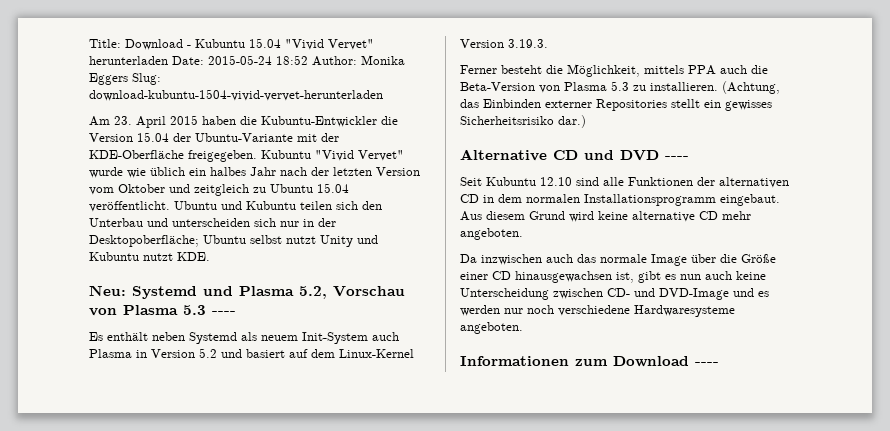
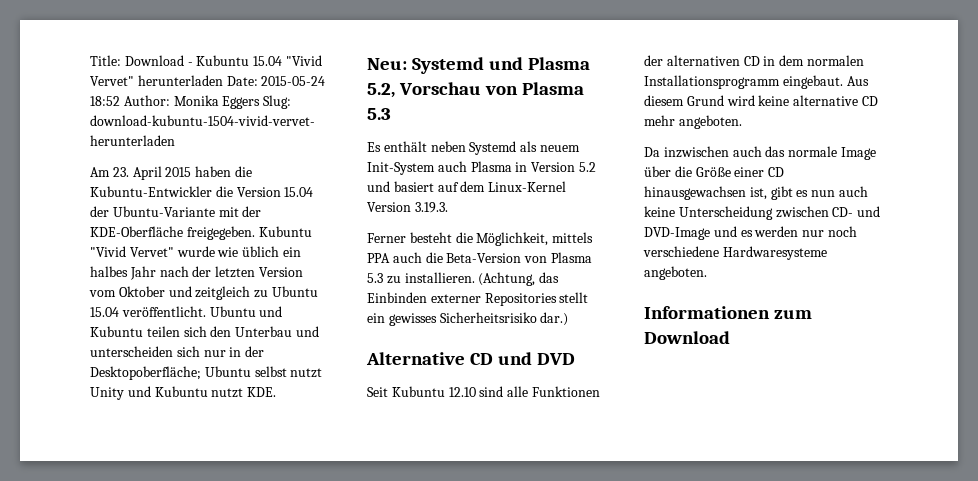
[212,311,236,315] ---- -> (391, 114) none
[665,156,689,160] ---- -> (576, 359) none
[695,362,719,366] ---- -> (730, 337) none

